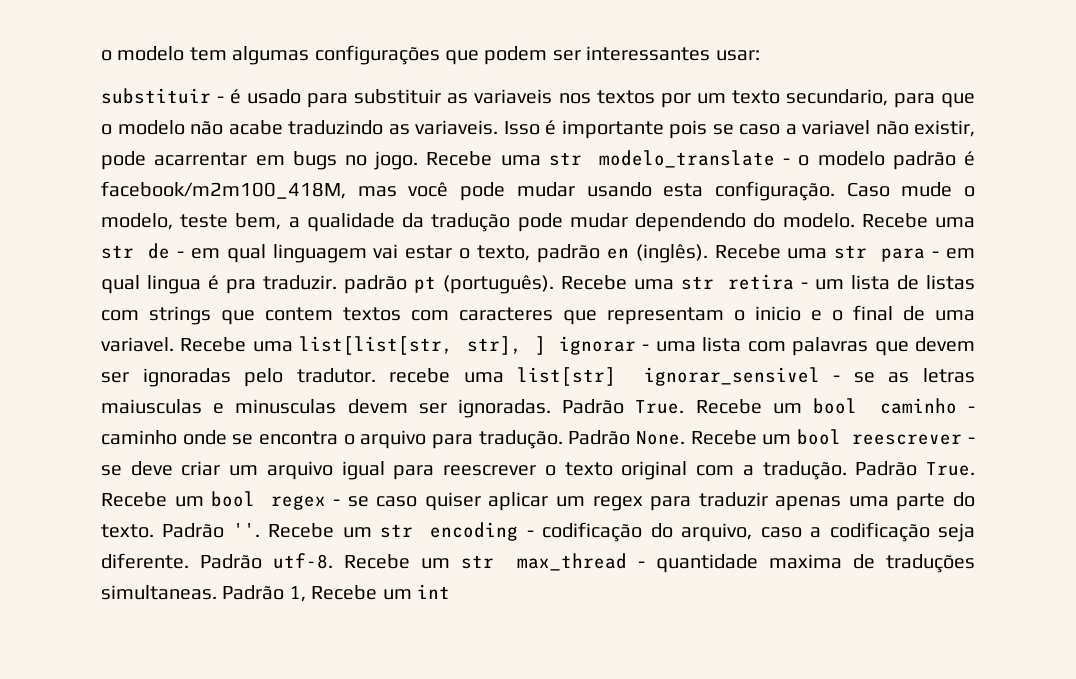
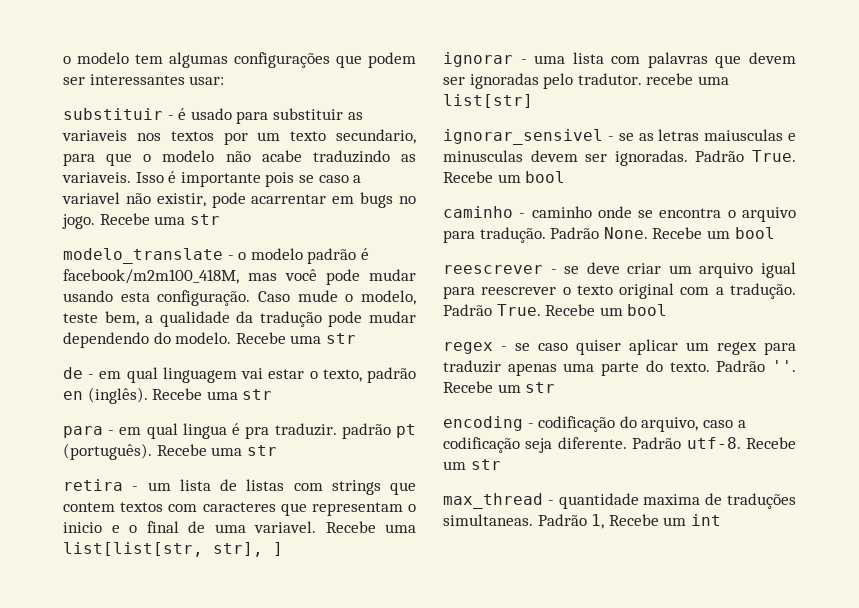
(582, 159) none -> (220, 219) //
(134, 252) none -> (356, 338) //
(868, 252) none -> (273, 394) //
(714, 283) none -> (277, 450) //
(546, 345) none -> (283, 549) //
(617, 376) none -> (533, 101) //
(857, 406) none -> (566, 177) //
(841, 437) none -> (775, 233) //
(256, 499) none -> (668, 310) //
(414, 531) none -> (556, 387) //
(495, 562) none -> (501, 464) //

